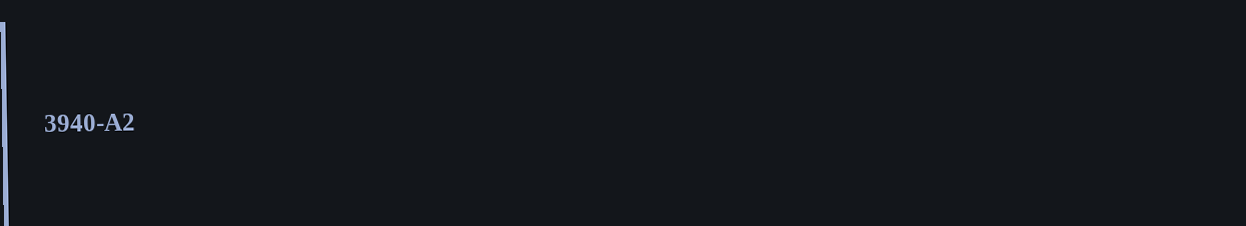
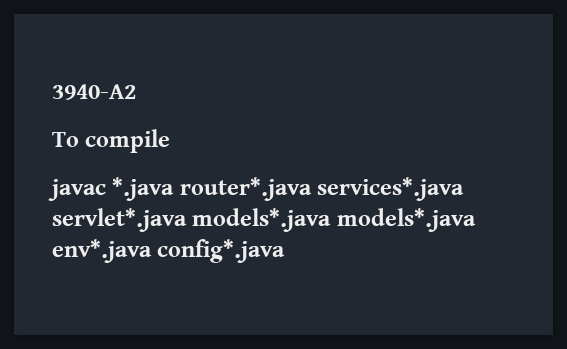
(136, 123) none -> [52,129,171,153] [48,177,465,201] [52,208,476,232] [52,239,286,263] // To compile // javac *.java router*.java services*.java servlet*.java models*.java models*.java env*.java config*.java

